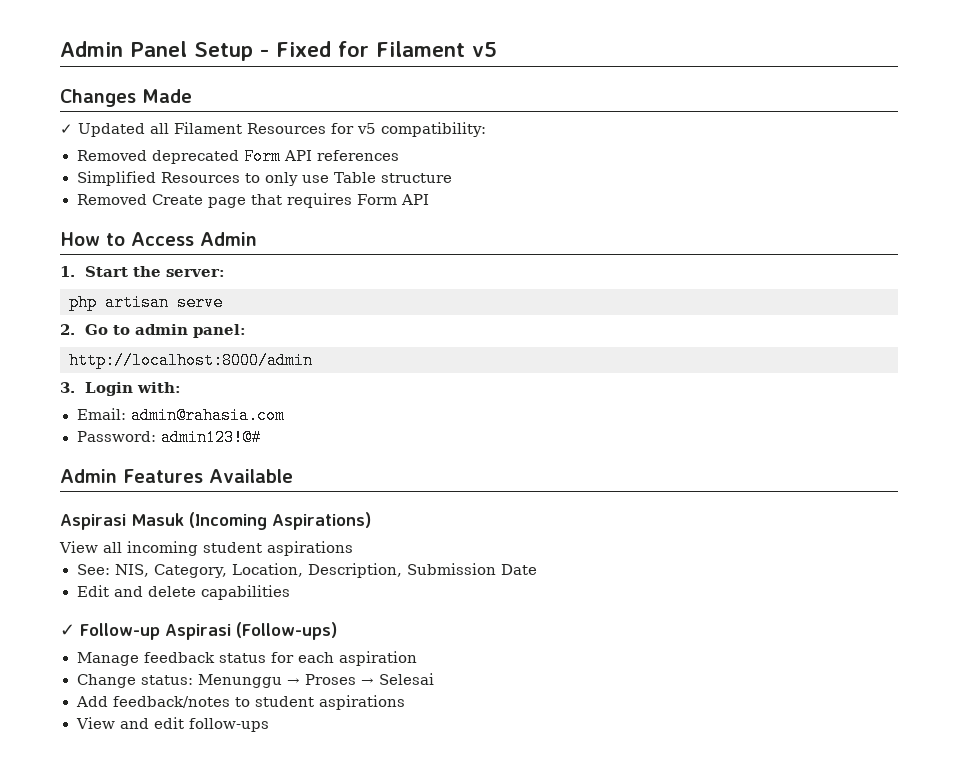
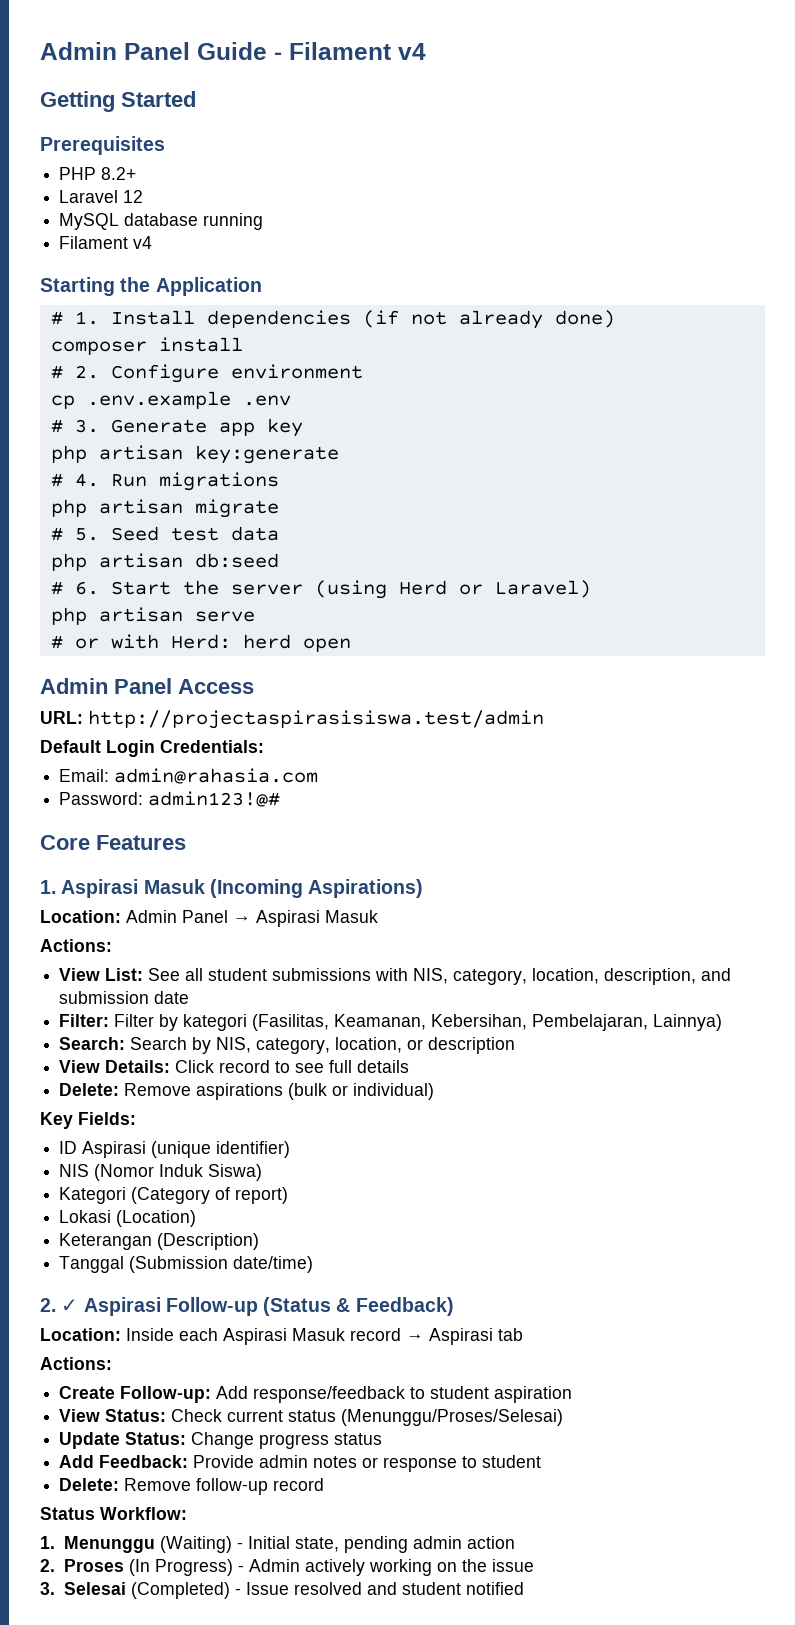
[60,41,497,61] [60,89,192,107] [60,122,486,137] [76,148,399,165] [76,171,453,186] [76,193,429,208] [60,232,257,246] [60,266,225,277] [69,294,223,311] [60,324,246,338] [69,352,313,369] [60,382,181,396] Admin Panel Setup - Fixed for Filament v5 // Changes Made // ✓ Updated all Filament Resources for v5 compatibility: // Removed deprecated Form API references // Simplified Resources to only use Table structure // Removed Create page that requires Form API // How to Access Admin // 1. Start the server: // php artisan serve // 2. Go to admin panel: // http://localhost:8000/admin // 3. Login with: -> [40,42,426,60] [40,91,196,112] [40,136,165,155] [59,167,137,180] [59,190,144,203] [59,213,264,230] [59,236,153,249] [40,277,262,296] [50,310,615,329] [50,337,243,355] [50,364,363,383] [50,391,291,409] [50,418,303,437] [50,445,339,464] [50,472,279,491] [50,499,279,518] [50,526,279,541] [50,553,279,571] [50,580,591,599] [50,607,255,625] [50,634,351,652] [40,678,254,694] [40,710,544,729] [40,740,264,757] Admin Panel Guide - Filament v4 // Getting Started // Prerequisites // PHP 8.2+ // Laravel 12 // MySQL database running // Filament v4 // Starting the Application // # 1. Install dependencies (if not already done) // composer install // # 2. Configure environment // cp .env.example .env // # 3. Generate app key // php artisan key:generate // # 4. Run migrations // php artisan migrate // # 5. Seed test data // php artisan db:seed // # 6. Start the server (using Herd or Laravel) // php artisan serve // # or with Herd: herd open // Admin Panel Access // URL: http://projectaspirasisiswa.test/admin // Default Login Credentials:
[60,469,117,483] Admin -> [40,835,90,850] Core
[209,469,293,483] Available // -> [40,880,56,894] // 1.
[59,541,353,556] [76,563,538,578] [76,585,290,600] [60,622,337,640] [76,651,417,666] [76,673,434,688] [75,695,405,710] [75,717,269,732] View all incoming student aspirations // See: NIS, Category, Location, Description, Submission Date // Edit and delete capabilities // ✓ Follow-up Aspirasi (Follow-ups) // Manage feedback status for each aspiration // Change status: Menunggu → Proses → Selesai // Add feedback/notes to student aspirations // View and edit follow-ups -> [40,910,378,927] [40,939,112,952] [59,968,732,985] [59,991,190,1004] [59,1014,723,1031] [59,1037,516,1054] [59,1060,410,1073] [59,1083,435,1100] [40,1112,136,1129] [59,1141,291,1158] [59,1164,263,1181] [59,1187,289,1204] [59,1210,197,1227] [59,1233,260,1250] [59,1256,314,1273] [40,1297,454,1316] [40,1328,523,1345] [40,1357,112,1370] [59,1386,573,1403] [59,1409,564,1426] [59,1432,383,1449] [59,1455,542,1472] [59,1478,325,1495] [40,1507,187,1520] [40,1536,515,1553] [40,1559,534,1576] [40,1582,524,1599] Location: Admin Panel → Aspirasi Masuk // Actions: // View List: See all student submissions with NIS, category, location, description, and submission date // Filter: Filter by kategori (Fasilitas, Keamanan, Kebersihan, Pembelajaran, Lainnya) // Search: Search by NIS, category, location, or description // View Details: Click record to see full details // Delete: Remove aspirations (bulk or individual) // Key Fields: // ID Aspirasi (unique identifier) // NIS (Nomor Induk Siswa) // Kategori (Category of report) // Lokasi (Location) // Keterangan (Description) // Tanggal (Submission date/time) // 2. ✓ Aspirasi Follow-up (Status & Feedback) // Location: Inside each Aspirasi Masuk record → Aspirasi tab // Actions: // Create Follow-up: Add response/feedback to student aspiration // View Status: Check current status (Menunggu/Proses/Selesai) // Update Status: Change progress status // Add Feedback: Provide admin notes or response to student // Delete: Remove follow-up record // Status Workflow: // 1. Menunggu (Waiting) - Initial state, pending admin action // 2. Proses (In Progress) - Admin actively working on the issue // 3. Selesai (Completed) - Issue resolved and student notified

